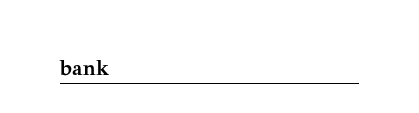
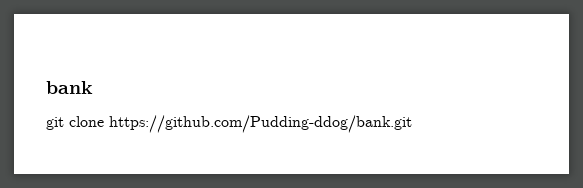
(110, 68) none -> [46,115,412,133] // git clone https://github.com/Pudding-ddog/bank.git

